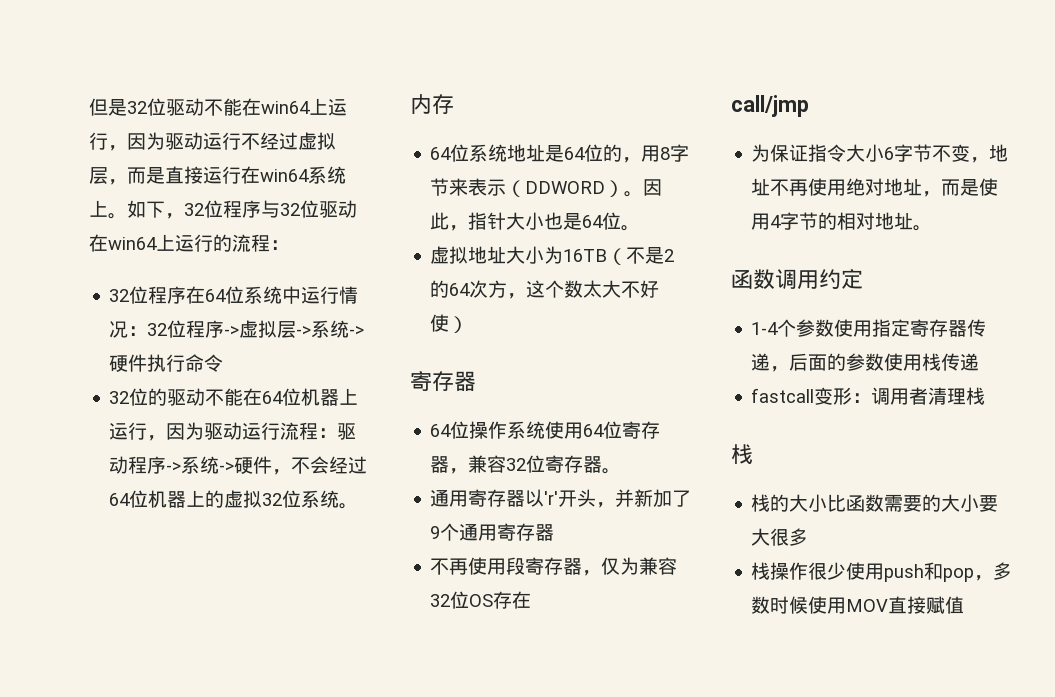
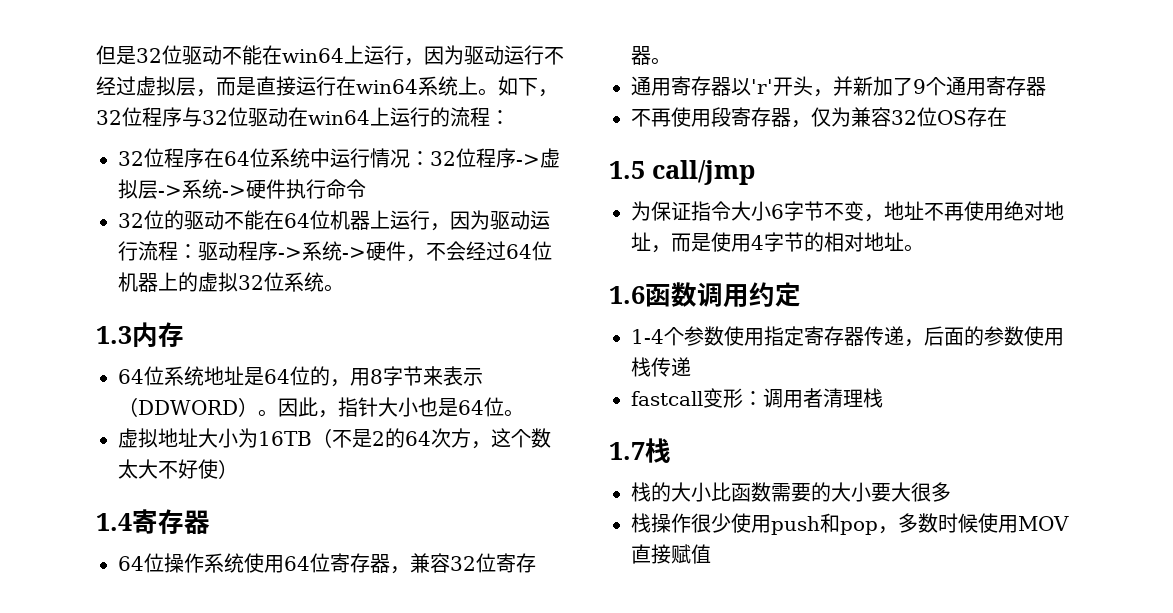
(359, 506) none -> [96,326,132,344] 1.3
(469, 324) none -> [96,513,132,531] 1.4
(532, 600) none -> [609,161,645,179] 1.5
(933, 228) none -> [609,286,645,304] 1.6
(986, 396) none -> [609,442,645,460] 1.7

